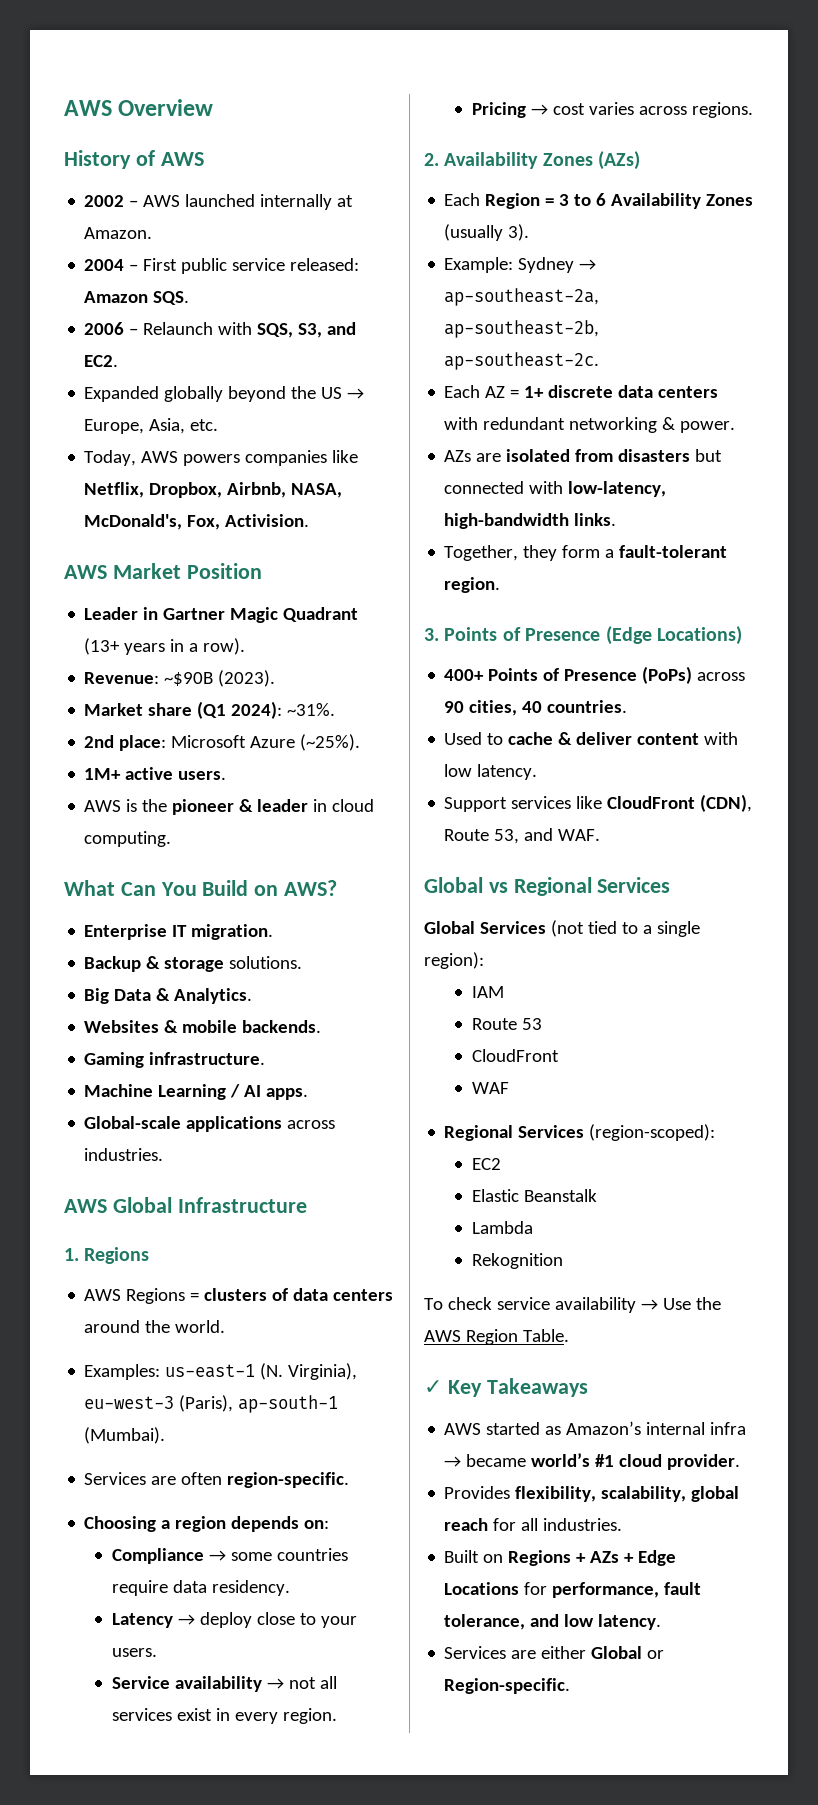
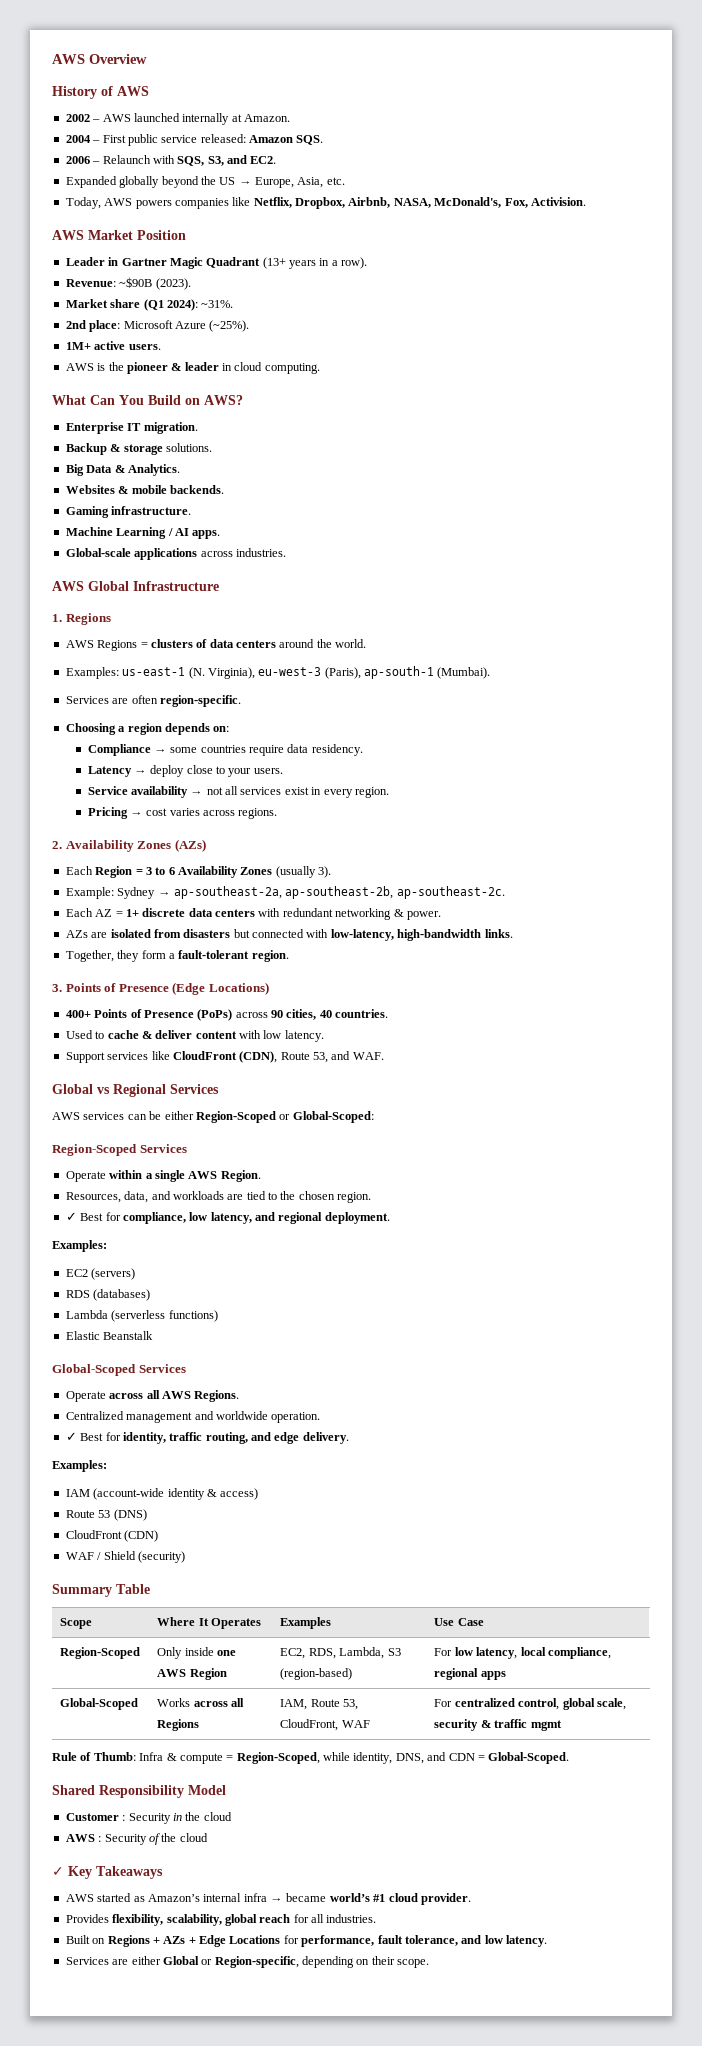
[424,920,700,937] [424,952,484,969] [471,986,504,998] [471,1018,542,1030] [471,1049,559,1062] [471,1082,509,1094] [444,1124,716,1141] [471,1158,501,1170] [471,1189,597,1202] [471,1221,533,1234] [471,1253,563,1269] [424,1297,721,1313] [424,1329,569,1345] Global Services (not tied to a single region): // IAM // Route 53 // CloudFront // WAF // Regional Services (region-scoped): // EC2 // Elastic Beanstalk // Lambda // Rekognition // To check service availability → Use the AWS Region Table. -> [52,1111,374,1123] [52,1144,187,1156] [65,1170,261,1182] [65,1191,372,1203] [65,1212,390,1224] [52,1240,107,1252] [65,1268,136,1280] [65,1289,151,1301] [65,1310,218,1322] [65,1331,154,1340] [52,1364,186,1376] [65,1390,240,1402] [65,1411,321,1423] [65,1432,349,1444] [52,1460,107,1472] [65,1488,259,1500] [65,1509,147,1521] [65,1530,159,1542] [65,1551,185,1563] [52,1584,150,1597] [60,1618,93,1629] [157,1617,262,1629] [280,1617,332,1629] [434,1618,484,1626] [60,1647,141,1659] [157,1647,237,1659] [157,1668,227,1680] [280,1647,401,1659] [280,1668,353,1680] [434,1647,611,1659] [434,1668,506,1680] [60,1698,139,1710] [157,1698,245,1707] [157,1719,200,1731] [280,1699,359,1710] [280,1719,370,1731] [434,1698,626,1710] [434,1719,562,1731] [52,1752,570,1764] [52,1785,226,1798] [65,1812,232,1824] [65,1833,208,1845] AWS services can be either Region-Scoped or Global-Scoped: // Region-Scoped Services // Operate within a single AWS Region. // Resources, data, and workloads are tied to the chosen region. // ✓ Best for compliance, low latency, and regional deployment. // Examples: // EC2 (servers) // RDS (databases) // Lambda (serverless functions) // Elastic Beanstalk // Global-Scoped Services // Operate across all AWS Regions. // Centralized management and worldwide operation. // ✓ Best for identity, traffic routing, and edge delivery. // Examples: // IAM (account-wide identity & access) // Route 53 (DNS) // CloudFront (CDN) // WAF / Shield (security) // Summary Table // Scope | Where It Operates | Examples | Use Case // Region-Scoped | Only inside one AWS Region | EC2, RDS, Lambda, S3 (region-based) | For low latency, local compliance, regional apps // Global-Scoped | Works across all Regions | IAM, Route 53, CloudFront, WAF | For centralized control, global scale, security & traffic mgmt // Rule of Thumb: Infra & compute = Region-Scoped, while identity, DNS, and CDN = Global-Scoped. // Shared Responsibility Model // Customer : Security in the cloud // AWS : Security of the cloud
[444,1678,571,1694] Region-specific. -> [214,1956,430,1968] Region-specific, depending on their scope.

